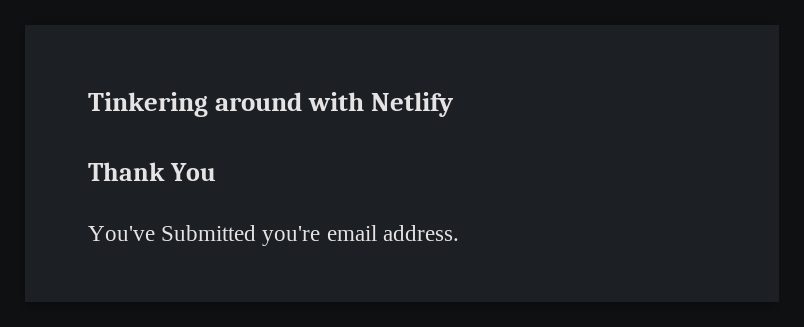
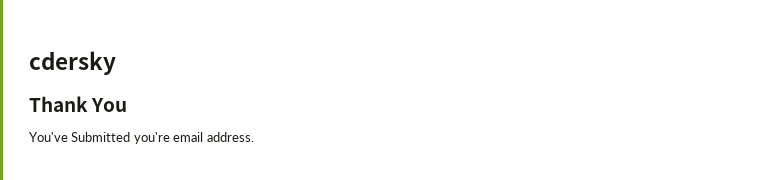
[88,92,455,117] Tinkering around with Netlify -> [29,51,116,75] cdersky

